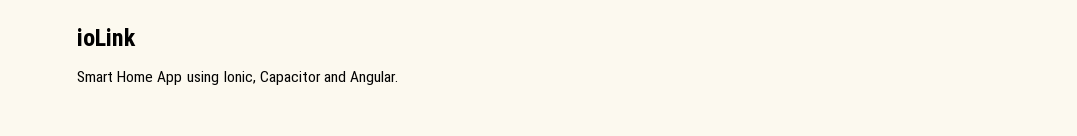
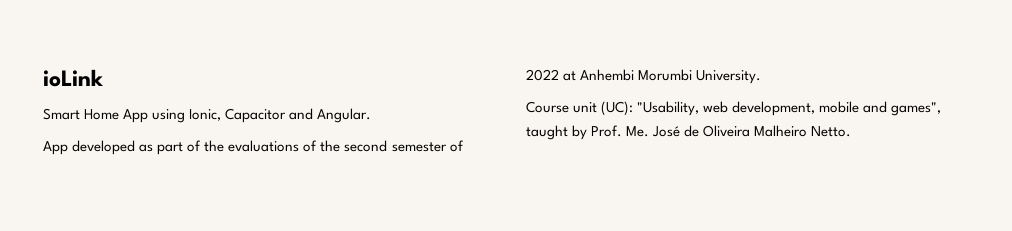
(399, 78) none -> [43,140,464,155] [526,69,762,84] [526,101,942,116] [526,125,852,140] // App developed as part of the evaluations of the second semester of 2022 at Anhembi Morumbi University. // Course unit (UC): "Usability, web development, mobile and games", taught by Prof. Me. José de Oliveira Malheiro Netto.

